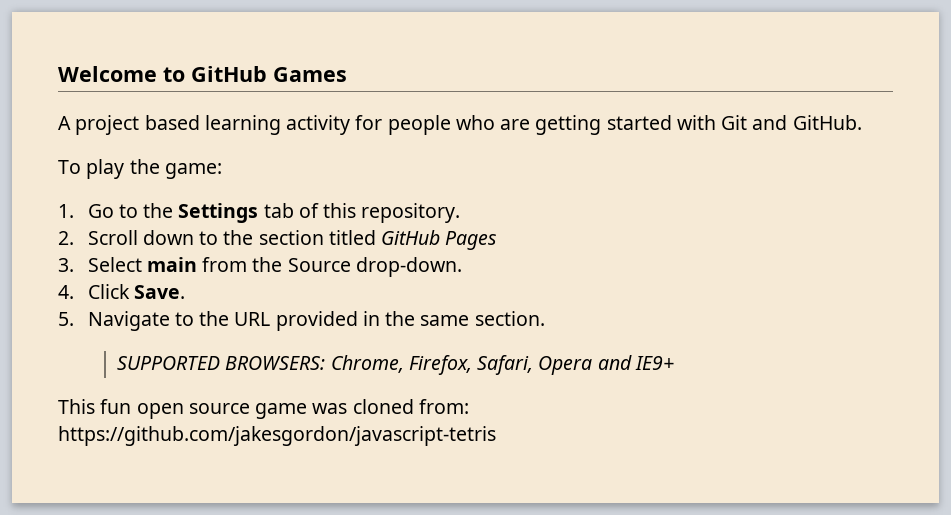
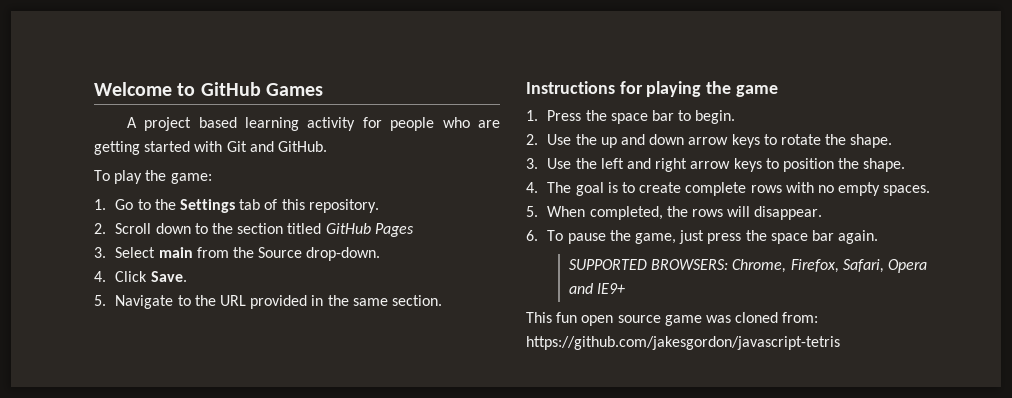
(545, 318) none -> [526,81,778,97] [526,110,736,124] [526,134,893,148] [526,158,906,172] [526,182,931,196] [526,206,823,220] [526,230,879,244] // Instructions for playing the game // 1. Press the space bar to begin. // 2. Use the up and down arrow keys to rotate the shape. // 3. Use the left and right arrow keys to position the shape. // 4. The goal is to create complete rows with no empty spaces. // 5. When completed, the rows will disappear. // 6. To pause the game, just press the space bar again.

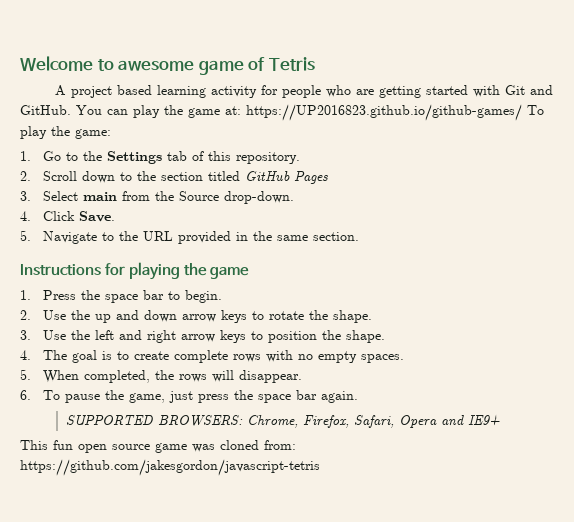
[200,82,323,96] GitHub Games -> [118,57,315,75] awesome game of Tetris
(327, 146) // -> [76,104,522,121] You can play the game at: https://UP2016823.github.io/github-games/

